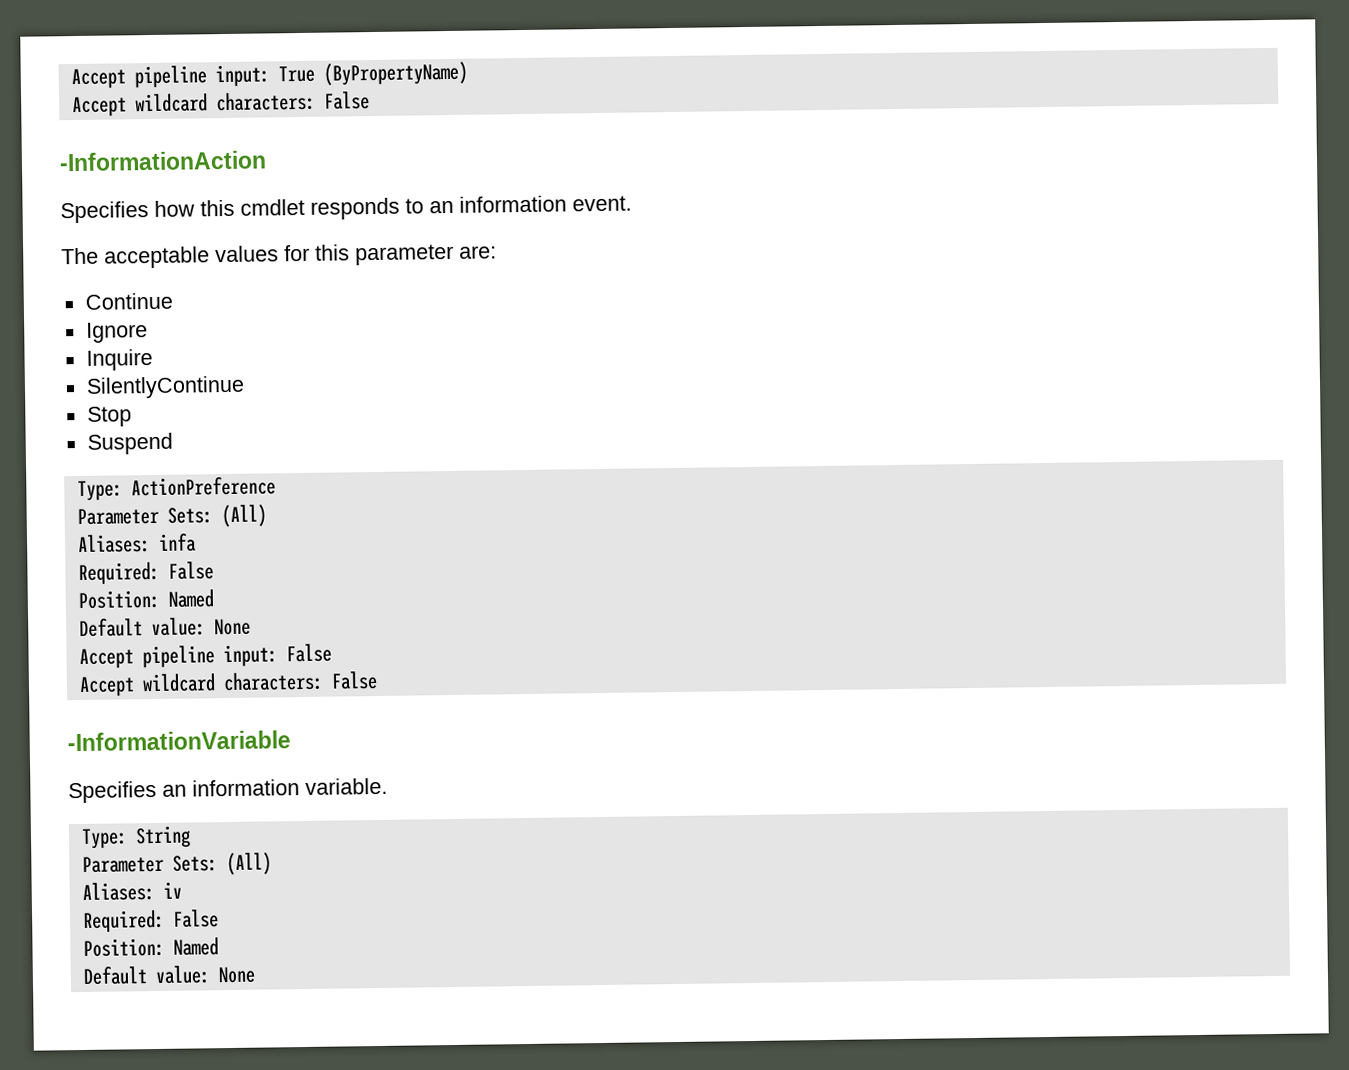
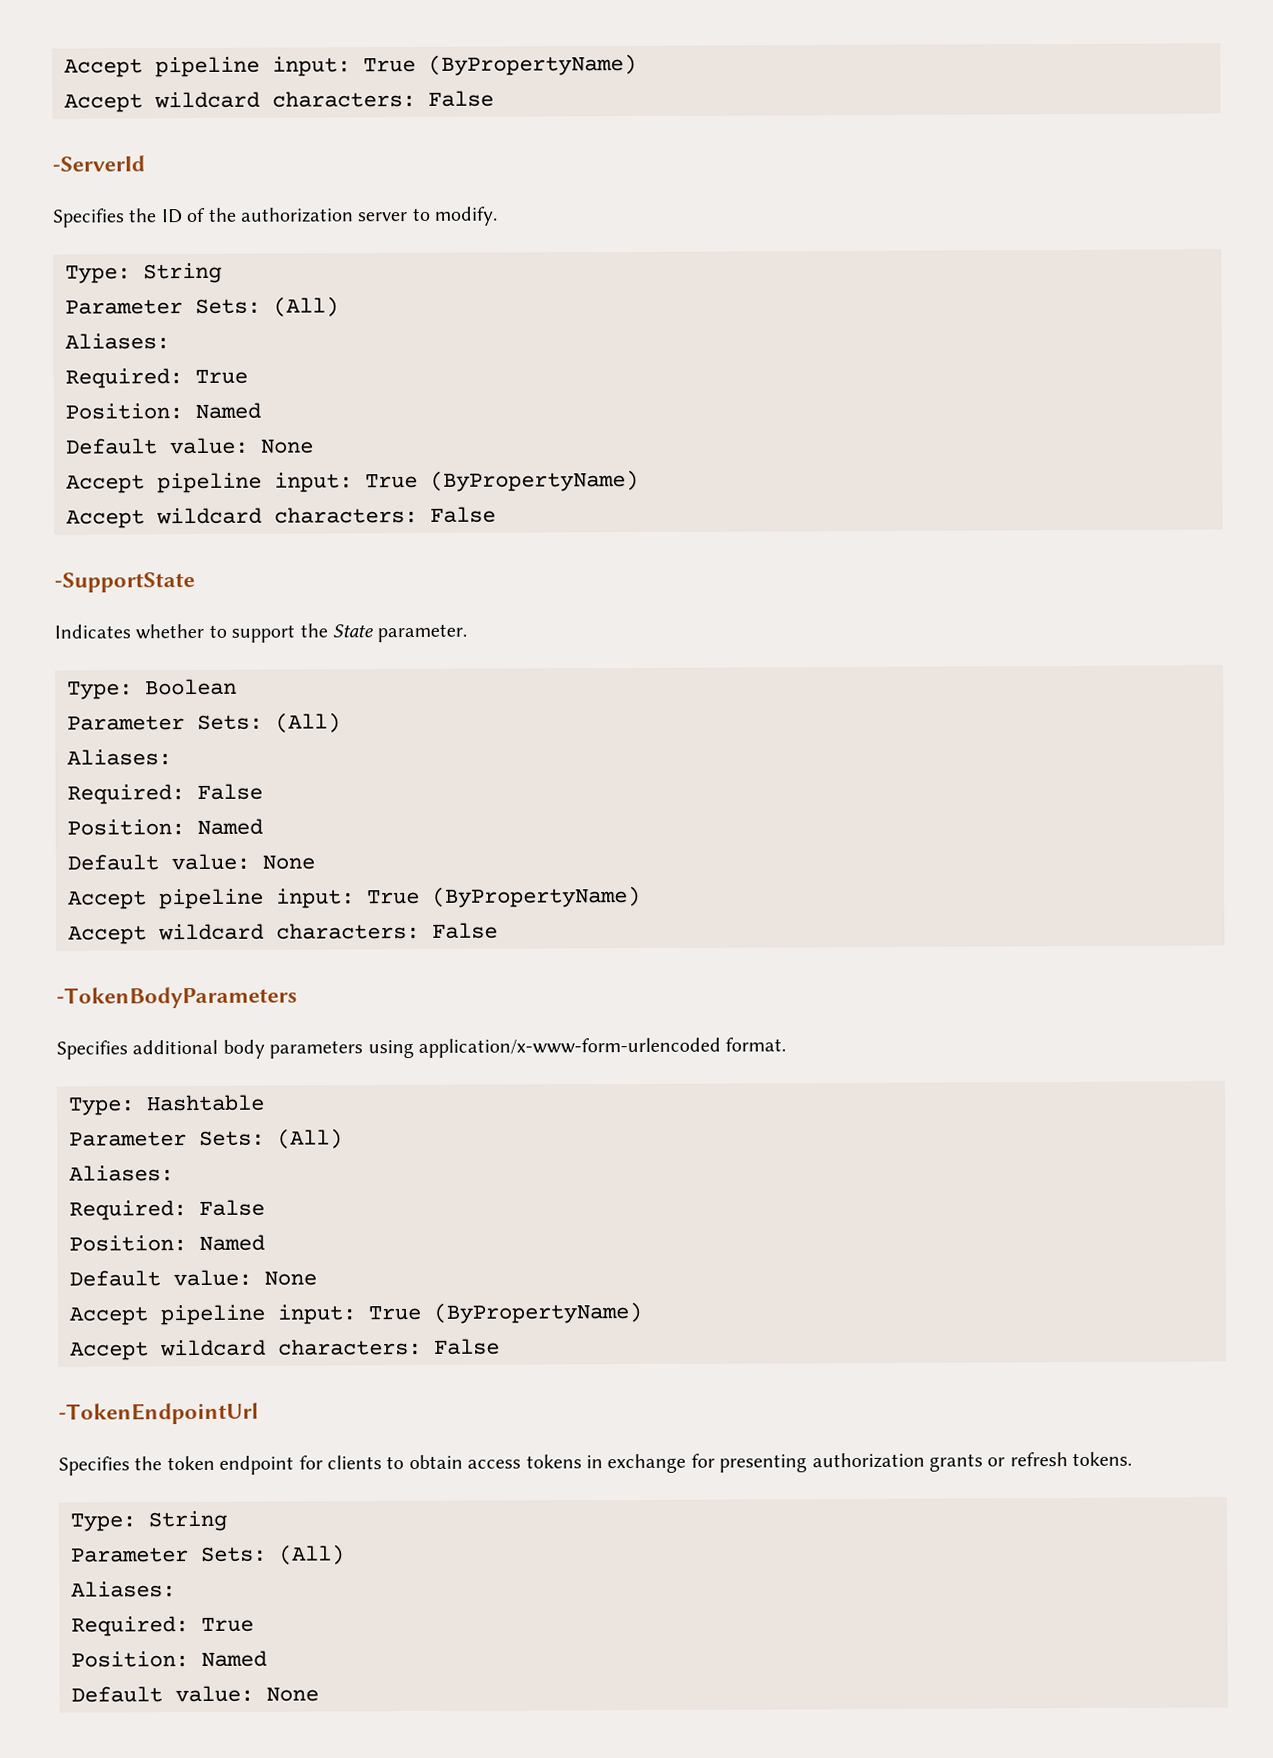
[70,61,468,90] [71,91,370,118] [59,150,267,172] [60,195,632,224] [61,243,497,269] [84,292,173,310] [85,322,148,343] [85,348,153,371] [85,375,245,399] [86,406,132,427] [86,432,173,455] [76,476,276,502] [76,504,267,528] [76,533,197,554] Accept pipeline input: True (ByPropertyName) // Accept wildcard characters: False // -InformationAction // Specifies how this cmdlet responds to an information event. // The acceptable values for this parameter are: // Continue // Ignore // Inquire // SilentlyContinue // Stop // Suspend // Type: ActionPreference // Parameter Sets: (All) // Aliases: infa -> [64,53,637,78] [64,90,494,113] [52,155,145,172] [52,206,499,228] [65,262,222,284] [65,296,339,317] [65,333,170,350] [65,368,248,389] [65,402,261,420] [65,437,314,455] [66,469,639,494] [66,506,496,529] [54,572,195,593] [54,623,468,643] [67,678,237,700] [67,712,341,733] [67,749,172,766] Accept pipeline input: True (ByPropertyName) // Accept wildcard characters: False // -ServerId // Specifies the ID of the authorization server to modify. // Type: String // Parameter Sets: (All) // Aliases: // Required: True // Position: Named // Default value: None // Accept pipeline input: True (ByPropertyName) // Accept wildcard characters: False // -SupportState // Indicates whether to support the State parameter. // Type: Boolean // Parameter Sets: (All) // Aliases:
[285,643,332,663] [78,671,378,698] [67,730,291,752] [68,777,388,804] [80,825,191,850] [81,852,272,876] [81,881,182,901] [81,909,219,933] [82,937,219,957] [82,965,255,985] False // Accept wildcard characters: False // -InformationVariable // Specifies an information variable. // Type: String // Parameter Sets: (All) // Aliases: iv // Required: False // Position: Named // Default value: None -> [367,885,641,908] [68,922,498,945] [56,986,297,1009] [56,1037,787,1060] [68,1094,265,1116] [69,1128,343,1149] [69,1165,174,1182] [69,1199,265,1221] [69,1234,265,1252] [69,1269,317,1287] [69,1301,643,1326] [70,1338,500,1361] [58,1402,259,1425] [58,1451,1133,1476] [70,1510,227,1532] [71,1544,345,1565] [71,1581,176,1598] [71,1616,254,1637] [71,1650,267,1668] [71,1685,319,1703] True (ByPropertyName) // Accept wildcard characters: False // -TokenBodyParameters // Specifies additional body parameters using application/x-www-form-urlencoded format. // Type: Hashtable // Parameter Sets: (All) // Aliases: // Required: False // Position: Named // Default value: None // Accept pipeline input: True (ByPropertyName) // Accept wildcard characters: False // -TokenEndpointUrl // Specifies the token endpoint for clients to obtain access tokens in exchange for presenting authorization grants or refresh tokens. // Type: String // Parameter Sets: (All) // Aliases: // Required: True // Position: Named // Default value: None

